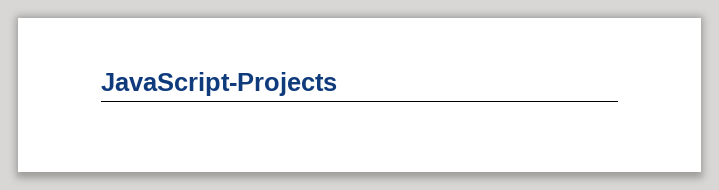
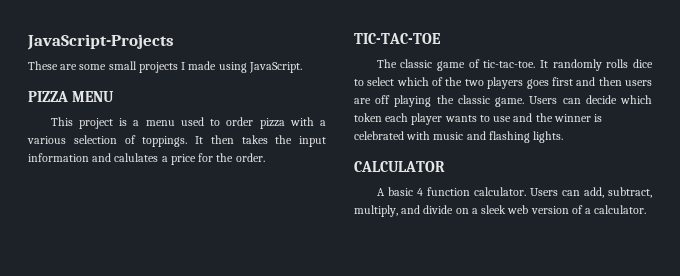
(337, 84) none -> [28,61,302,73] [28,91,115,102] [50,117,326,129] [27,135,326,147] [28,153,265,165] [354,33,441,44] [376,59,653,71] [354,77,652,89] [354,95,652,107] [354,113,603,125] [354,131,564,143] [354,161,445,172] [376,187,652,198] [354,205,647,217] // These are some small projects I made using JavaScript. // PIZZA MENU // This project is a menu used to order pizza with a various selection of toppings. It then takes the input information and calulates a price for the order. // TIC-TAC-TOE // The classic game of tic-tac-toe. It randomly rolls dice to select which of the two players goes first and then users are off playing the classic game. Users can decide which token each player wants to use and the winner is celebrated with music and flashing lights. // CALCULATOR // A basic 4 function calculator. Users can add, subtract, multiply, and divide on a sleek web version of a calculator.

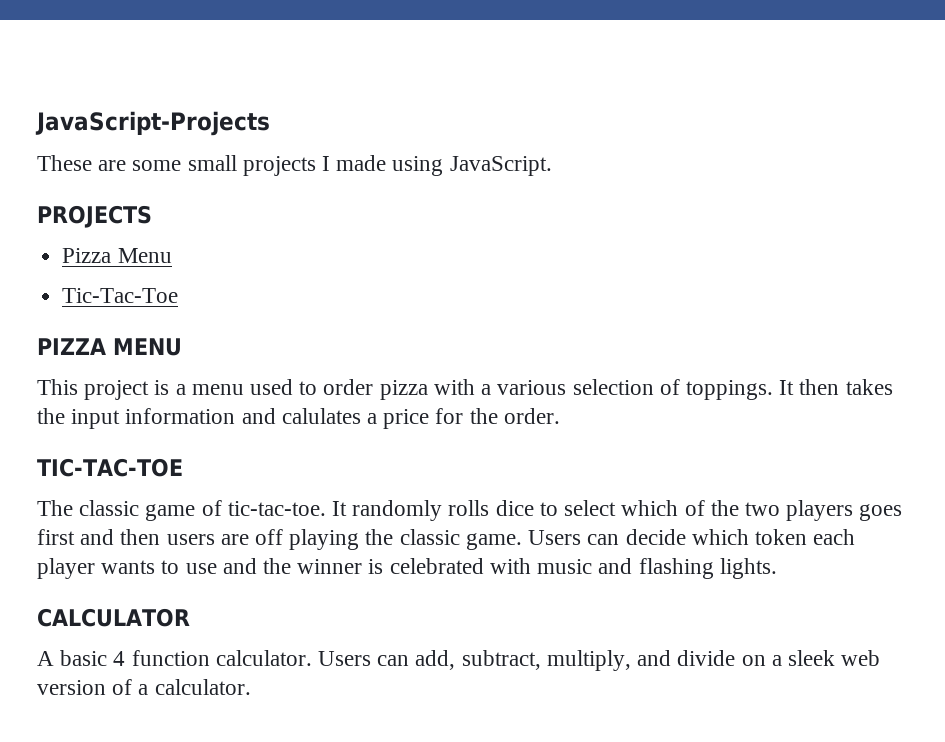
(302, 67) none -> [37,205,152,228] [62,248,172,263] [62,288,179,303] // PROJECTS // Pizza Menu // Tic-Tac-Toe

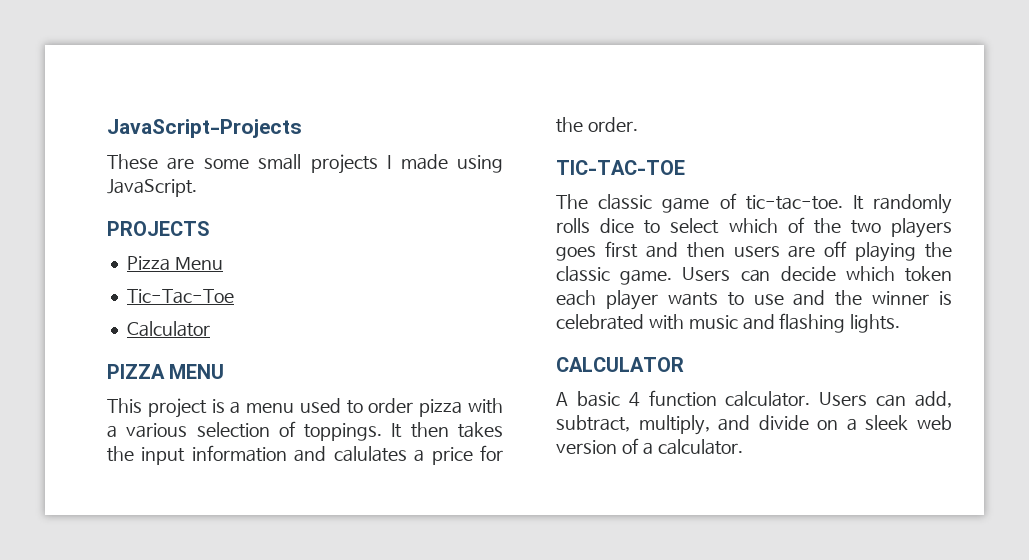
(179, 295) none -> [126,321,210,337] // Calculator

